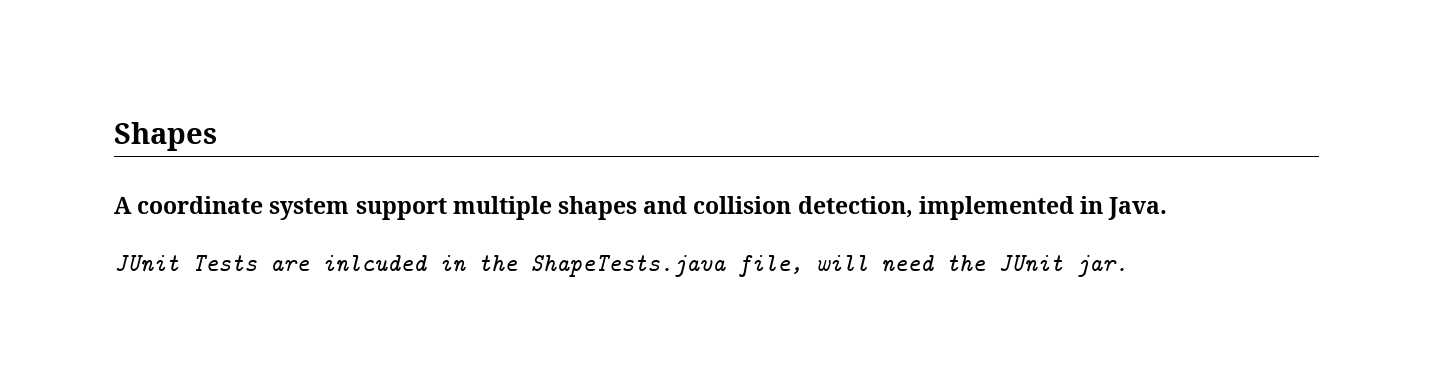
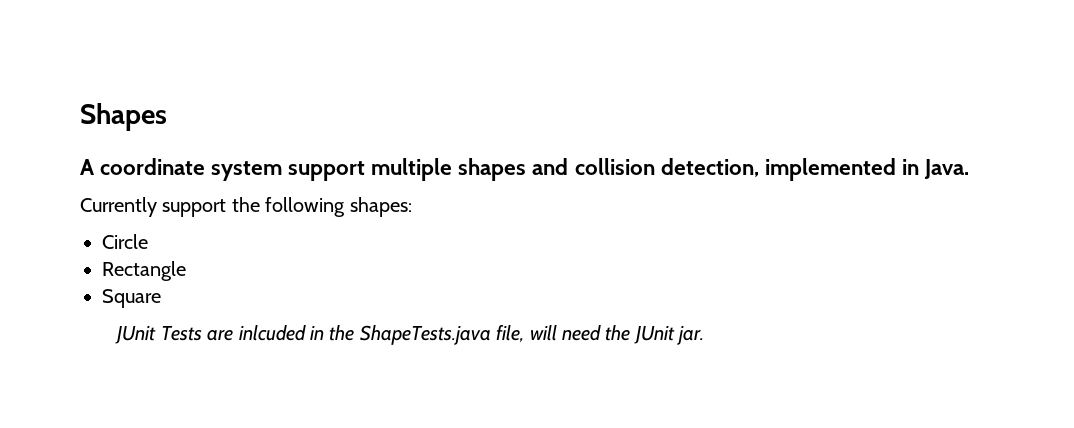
(1168, 208) none -> [80,197,412,217] [102,234,148,249] [102,261,186,281] [102,289,161,308] // Currently support the following shapes: // Circle // Rectangle // Square

